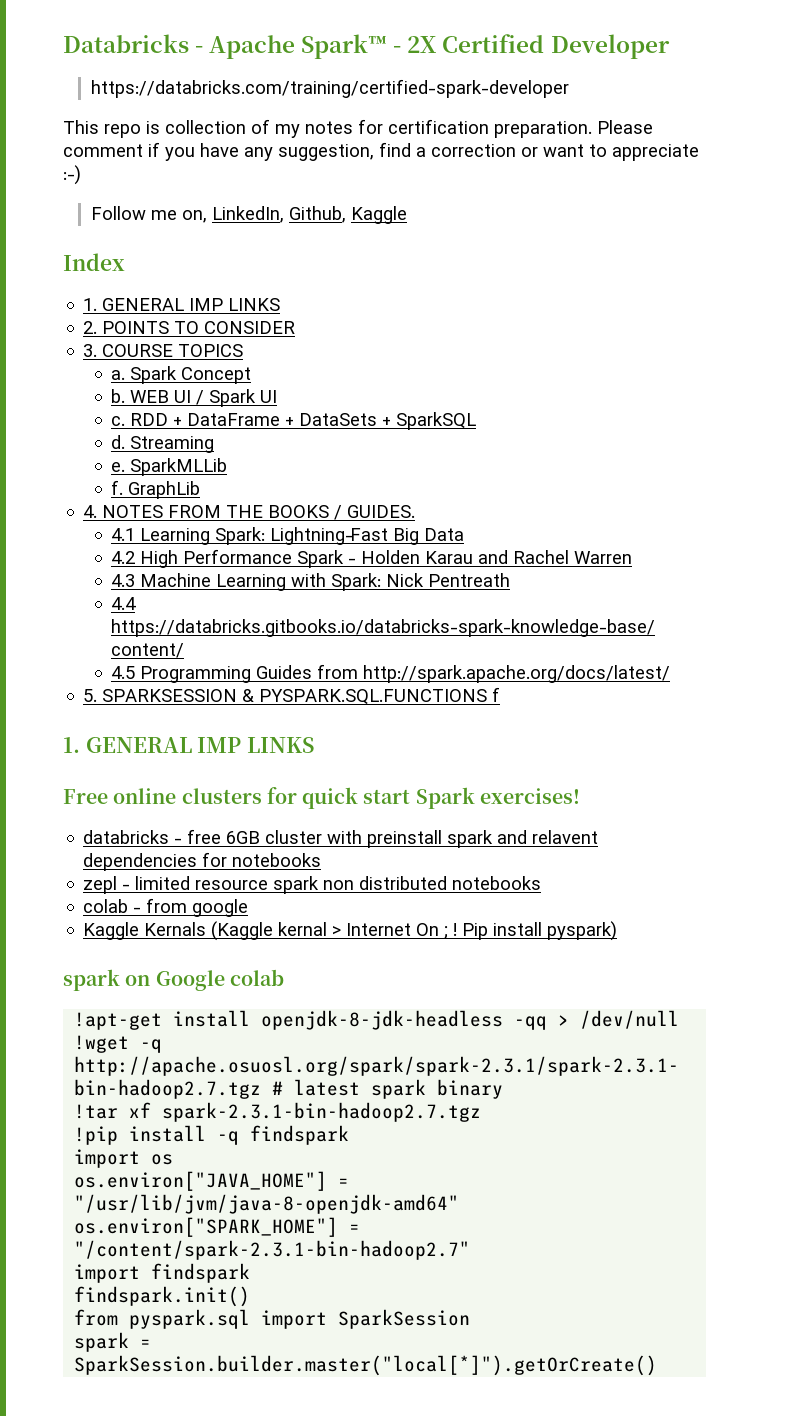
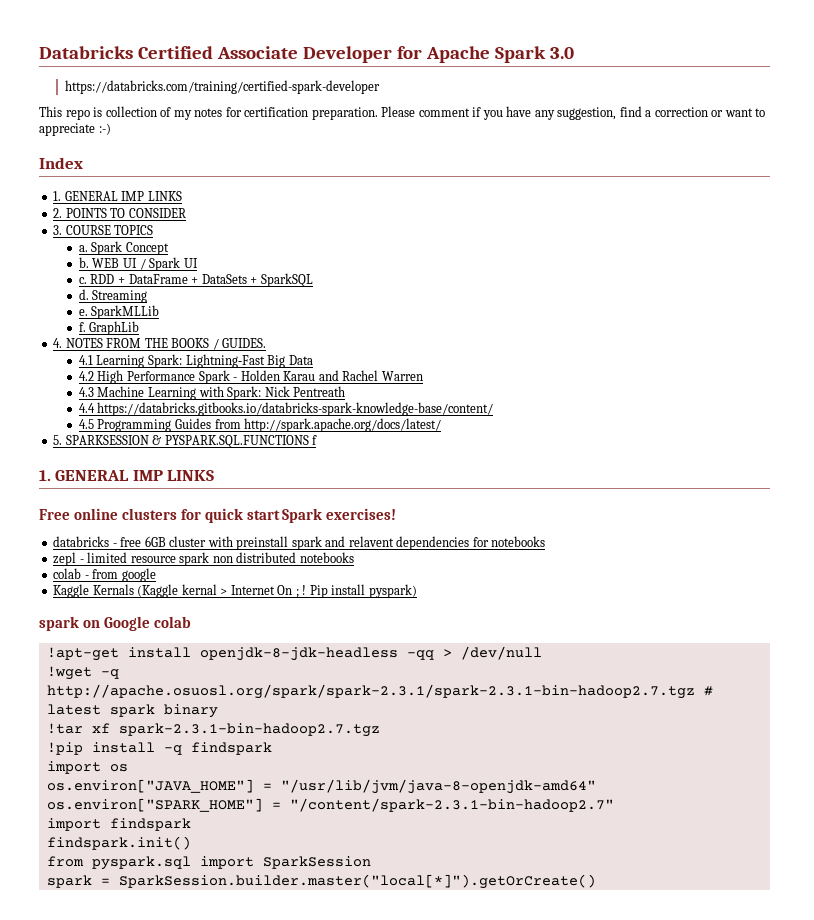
[195,34,670,59] - Apache Spark™ - 2X Certified Developer -> [137,46,574,63] Certified Associate Developer for Apache Spark 3.0
[90,206,407,224] // Follow me on, LinkedIn, Github, Kaggle -> (111, 129) none

